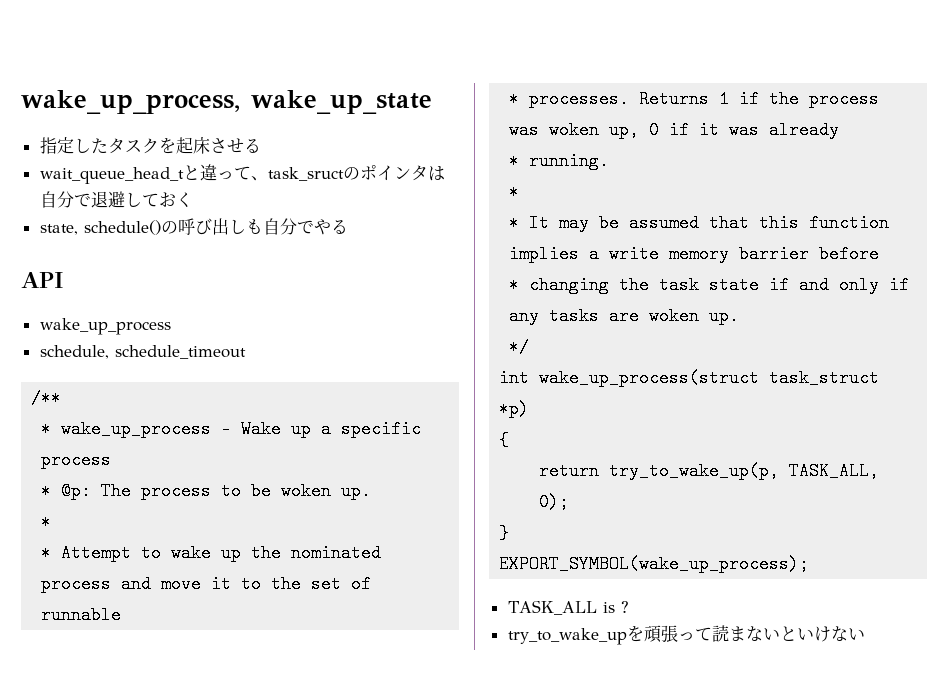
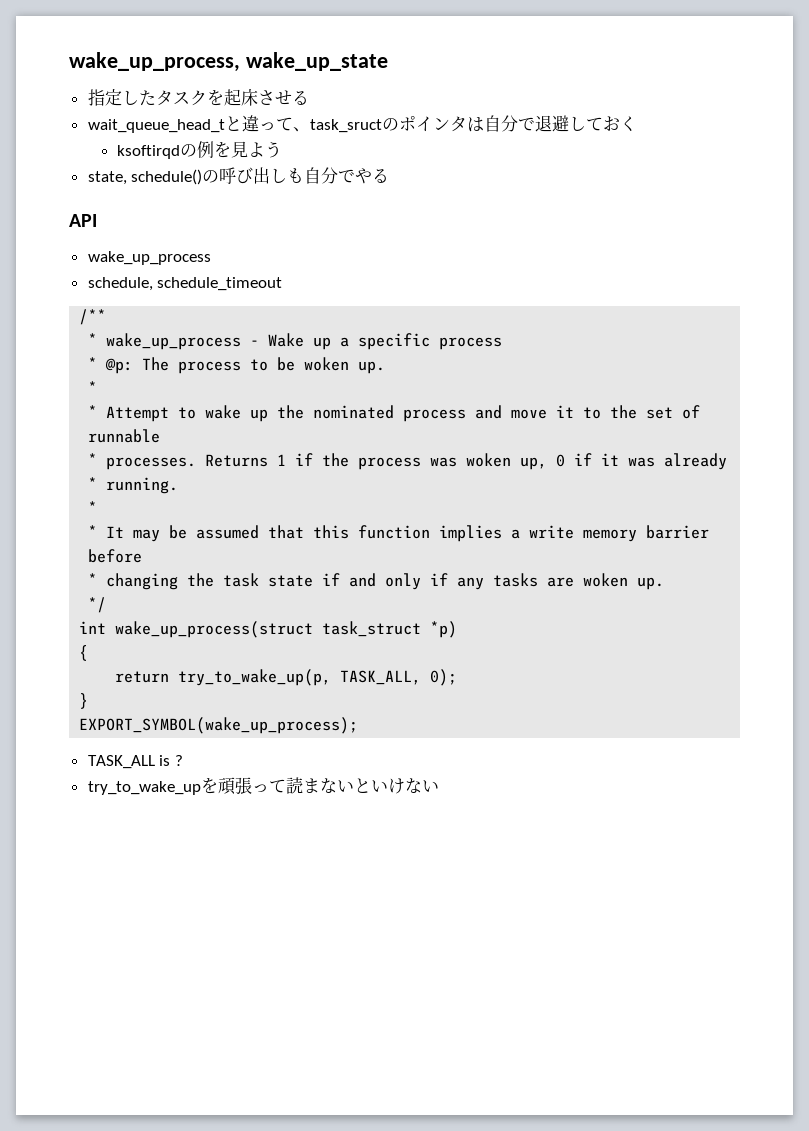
(193, 199) none -> [116,141,282,159] // ksoftirqdの例を見よう

